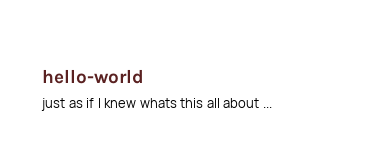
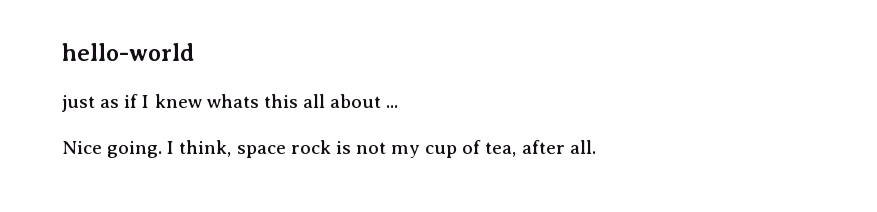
(272, 107) none -> [62,140,596,158] // Nice going. I think, space rock is not my cup of tea, after all.

